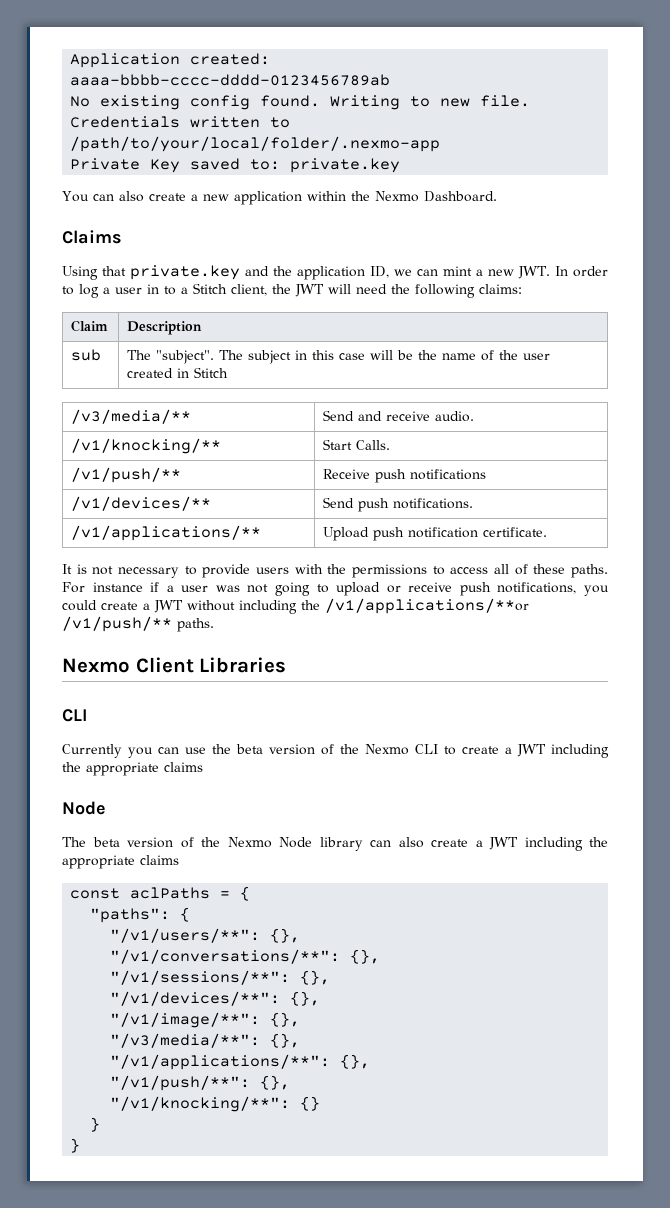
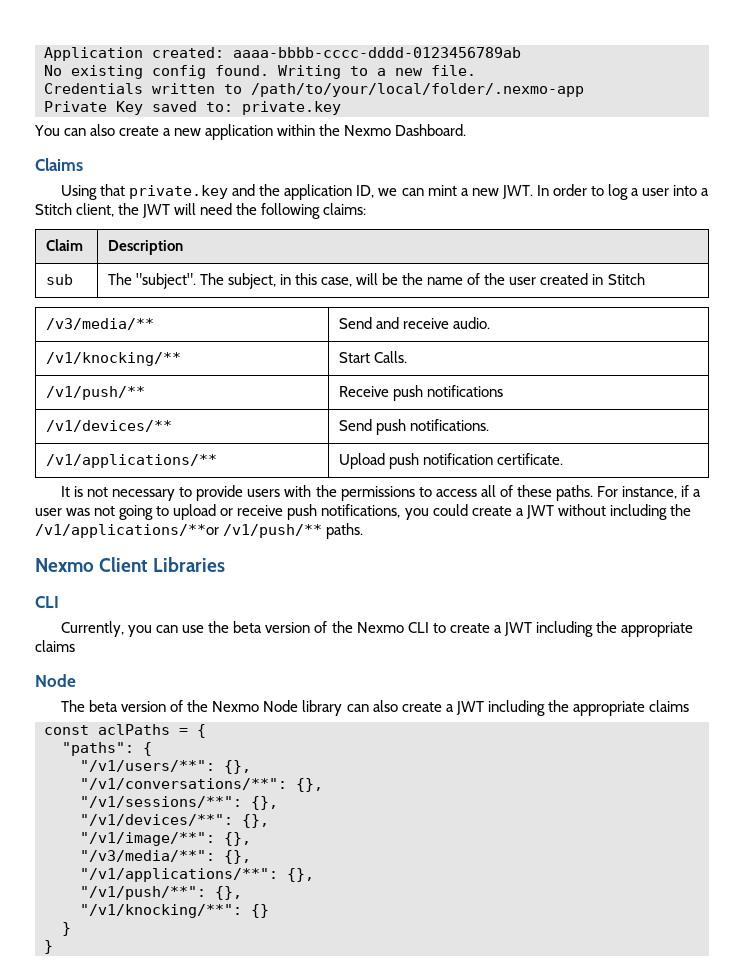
(431, 101) none -> [377,68,386,76] a
[147,284,176,295] in to -> [673,185,698,196] into
[248,350,292,364] subject -> [227,273,276,289] subject,
[339,353,366,360] case -> [320,277,352,287] case,
[92,582,143,592] instance -> [621,486,677,499] instance,
[62,744,122,758] Currently -> [61,621,125,637] Currently,

